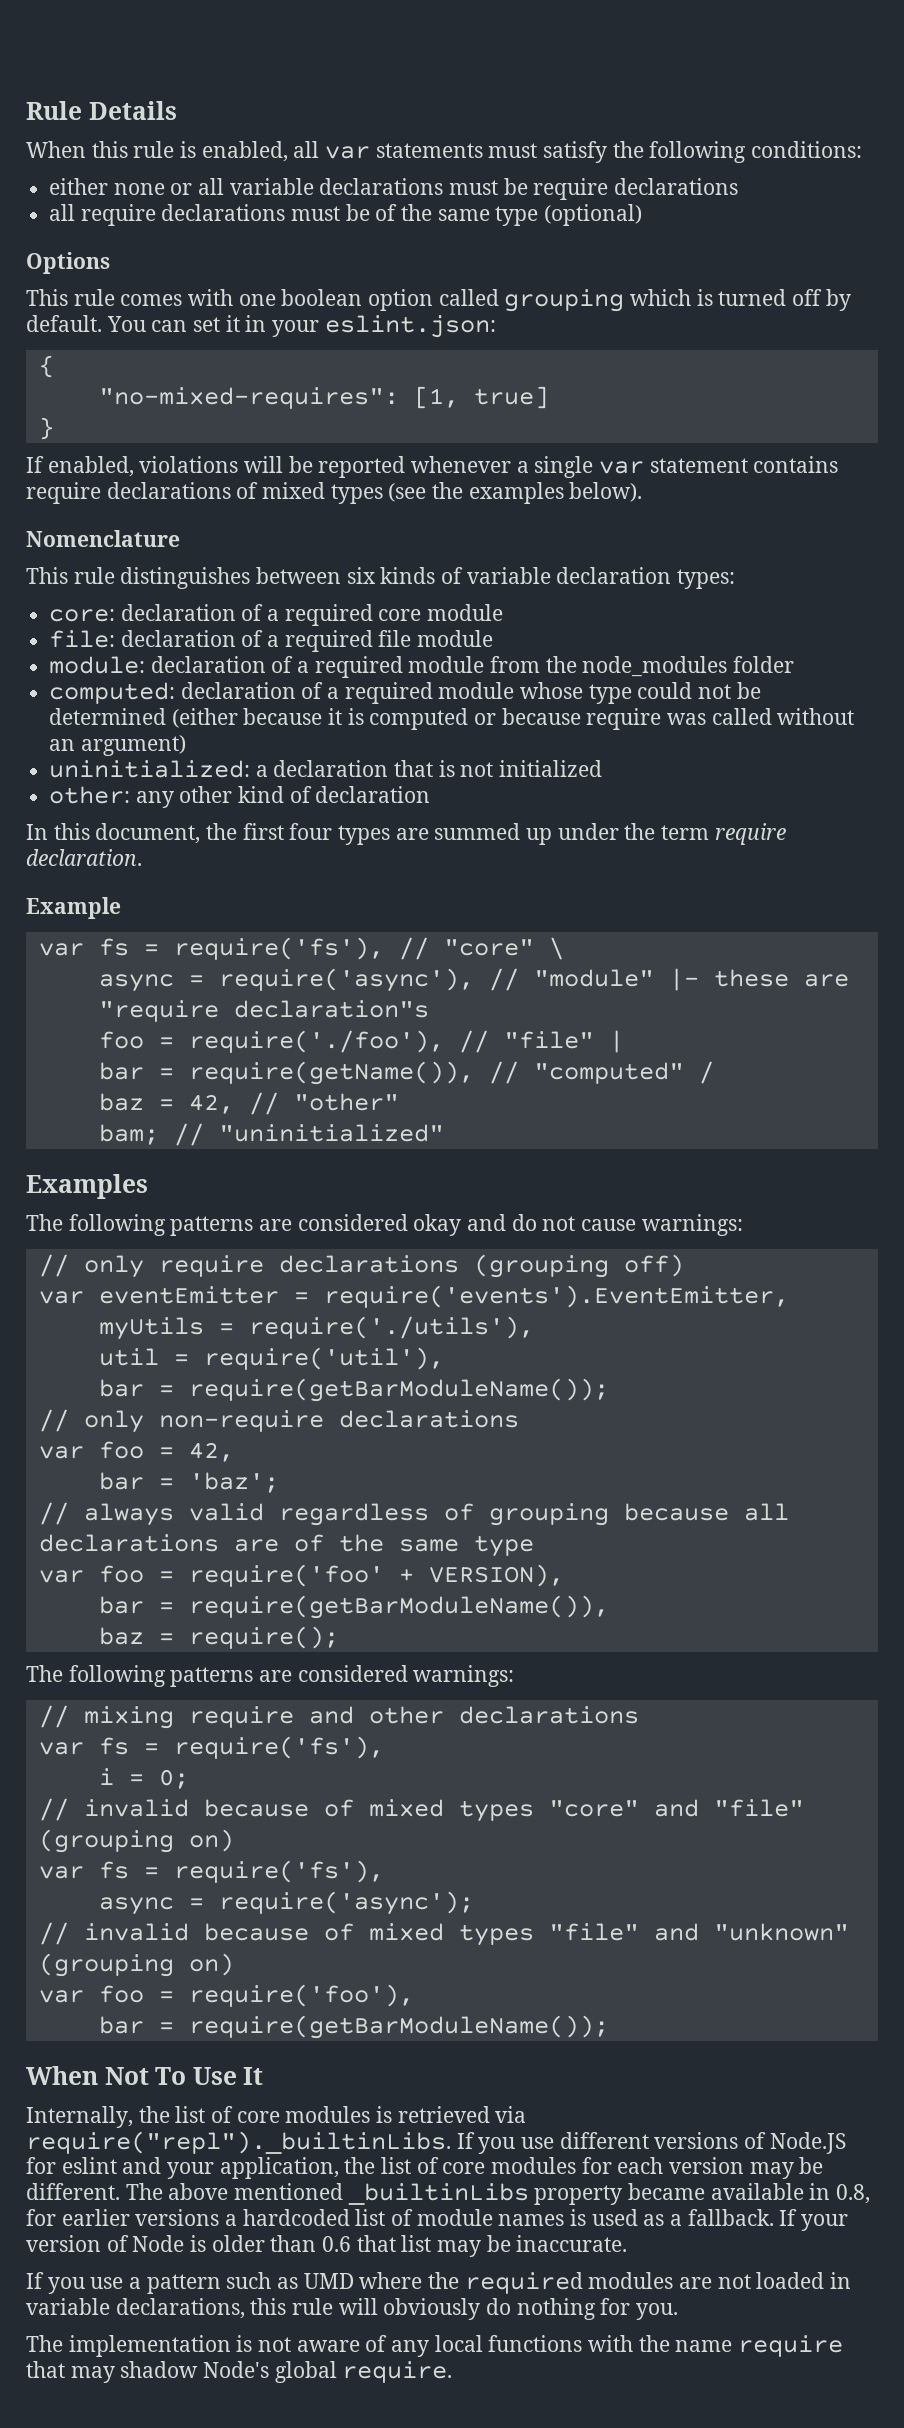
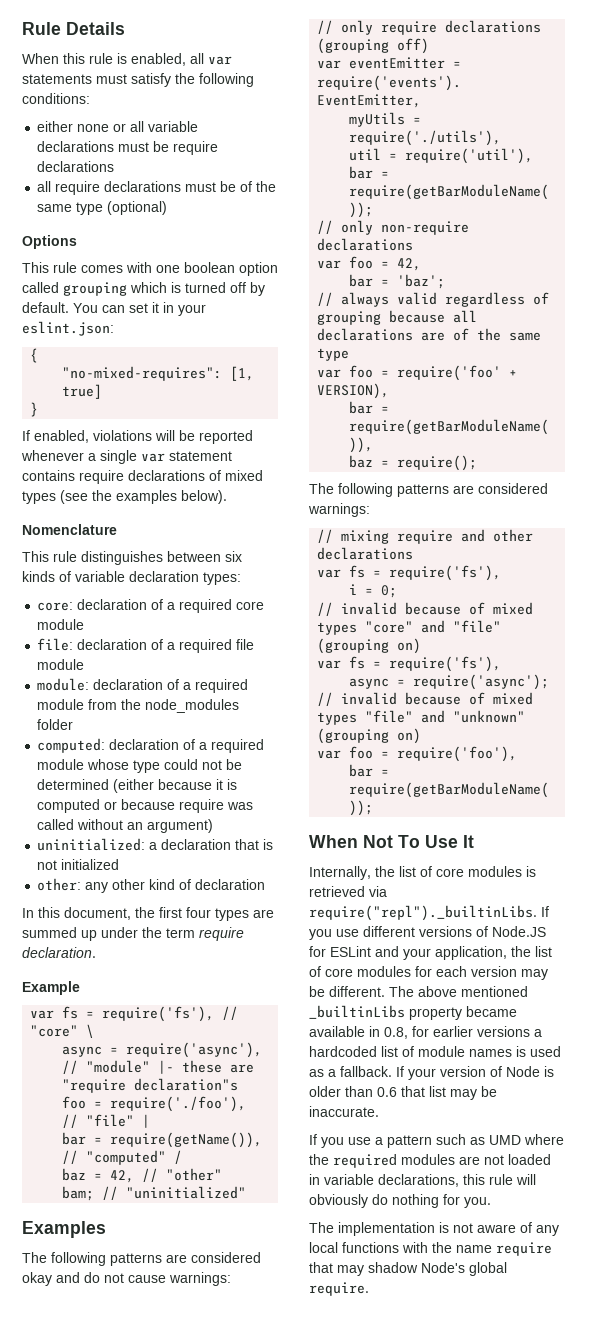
[61,2157,117,2174] eslint -> [330,946,371,957] ESLint

